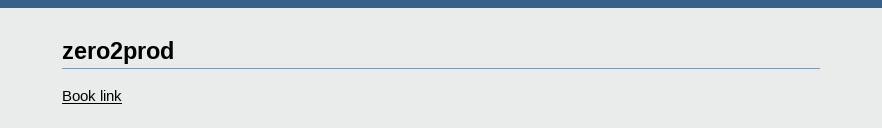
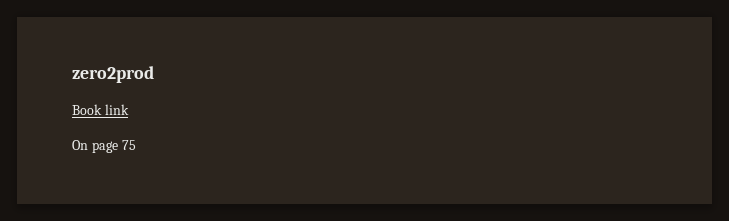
(123, 95) none -> [72,140,136,153] // On page 75

